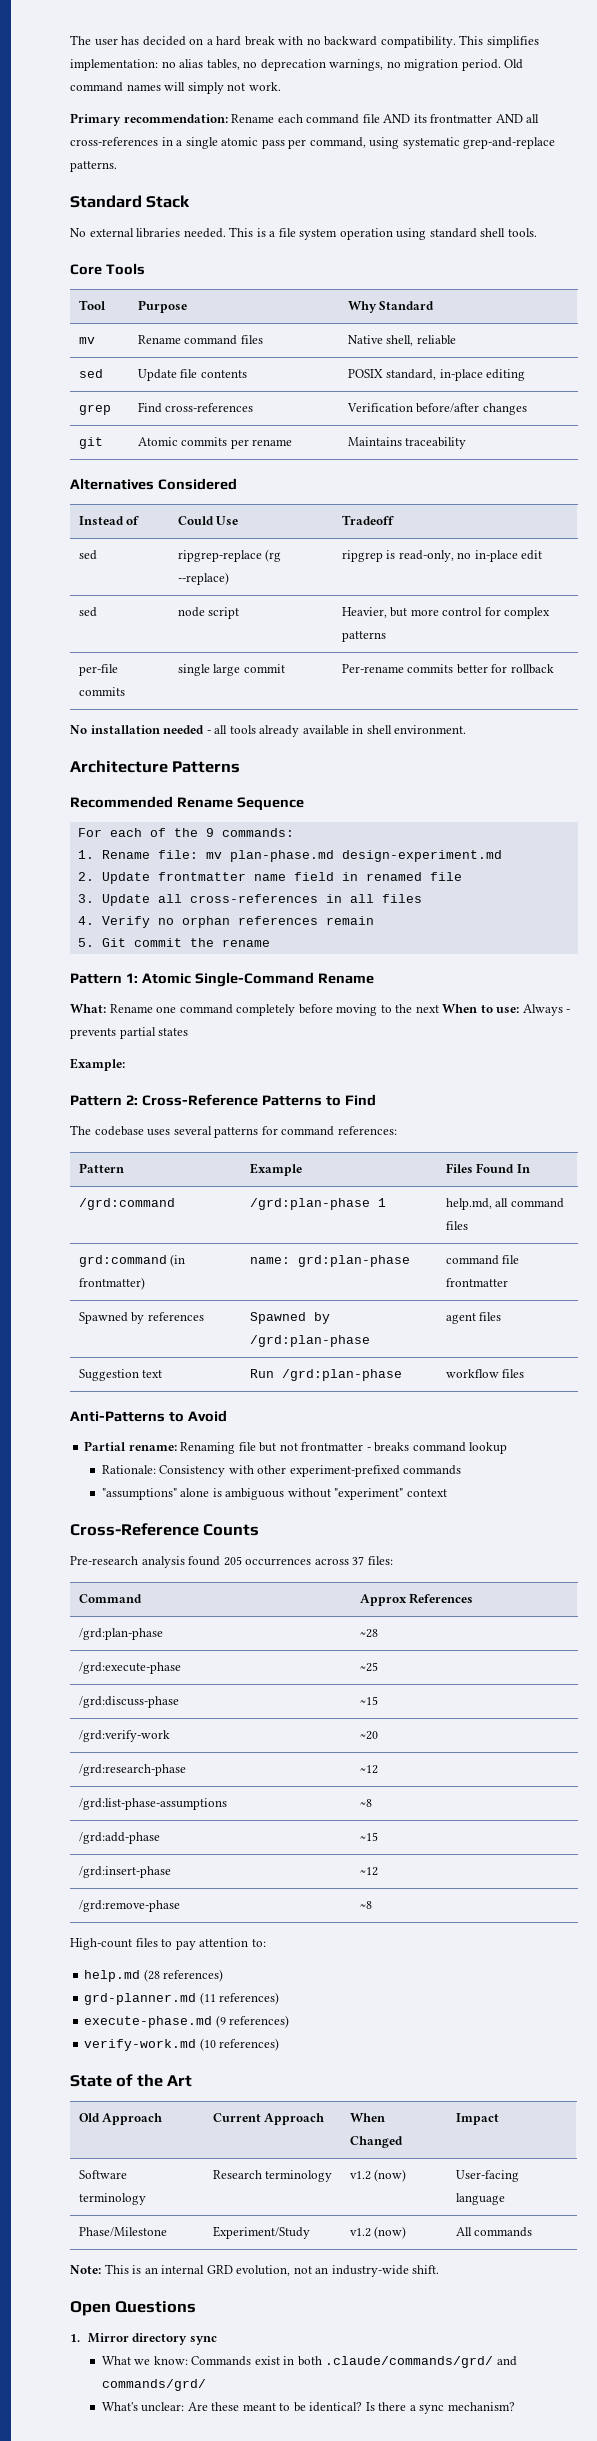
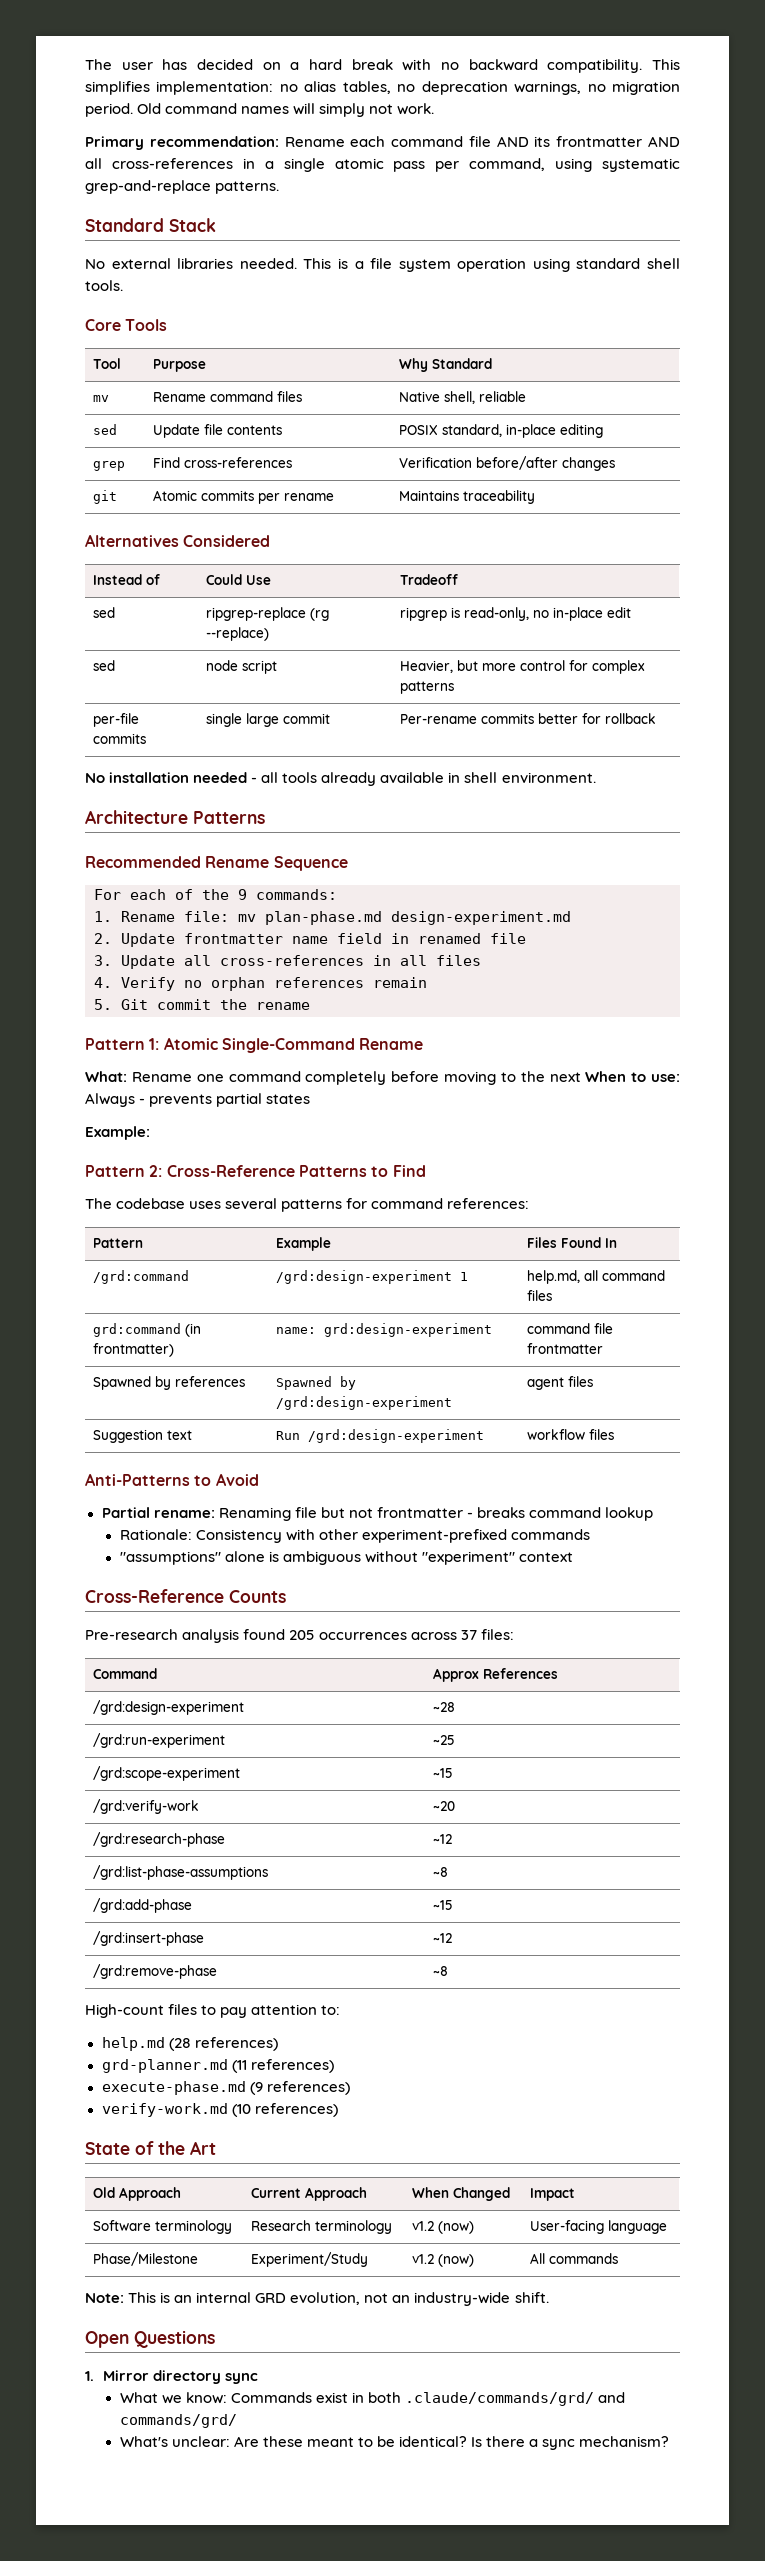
[249,1198,370,1210] /grd:plan-phase -> [276,1270,453,1284] /grd:design-experiment
[297,1255,410,1267] grd:plan-phase -> [324,1323,493,1337] grd:design-experiment
[249,1335,370,1347] /grd:plan-phase -> [276,1396,453,1410] /grd:design-experiment
[281,1369,402,1381] /grd:plan-phase -> [308,1429,485,1443] /grd:design-experiment
[78,1628,163,1640] /grd:plan-phase -> [93,1700,245,1715] /grd:design-experiment
[78,1662,181,1674] /grd:execute-phase -> [93,1733,226,1748] /grd:run-experiment
[78,1696,179,1708] /grd:discuss-phase -> [93,1766,241,1781] /grd:scope-experiment

